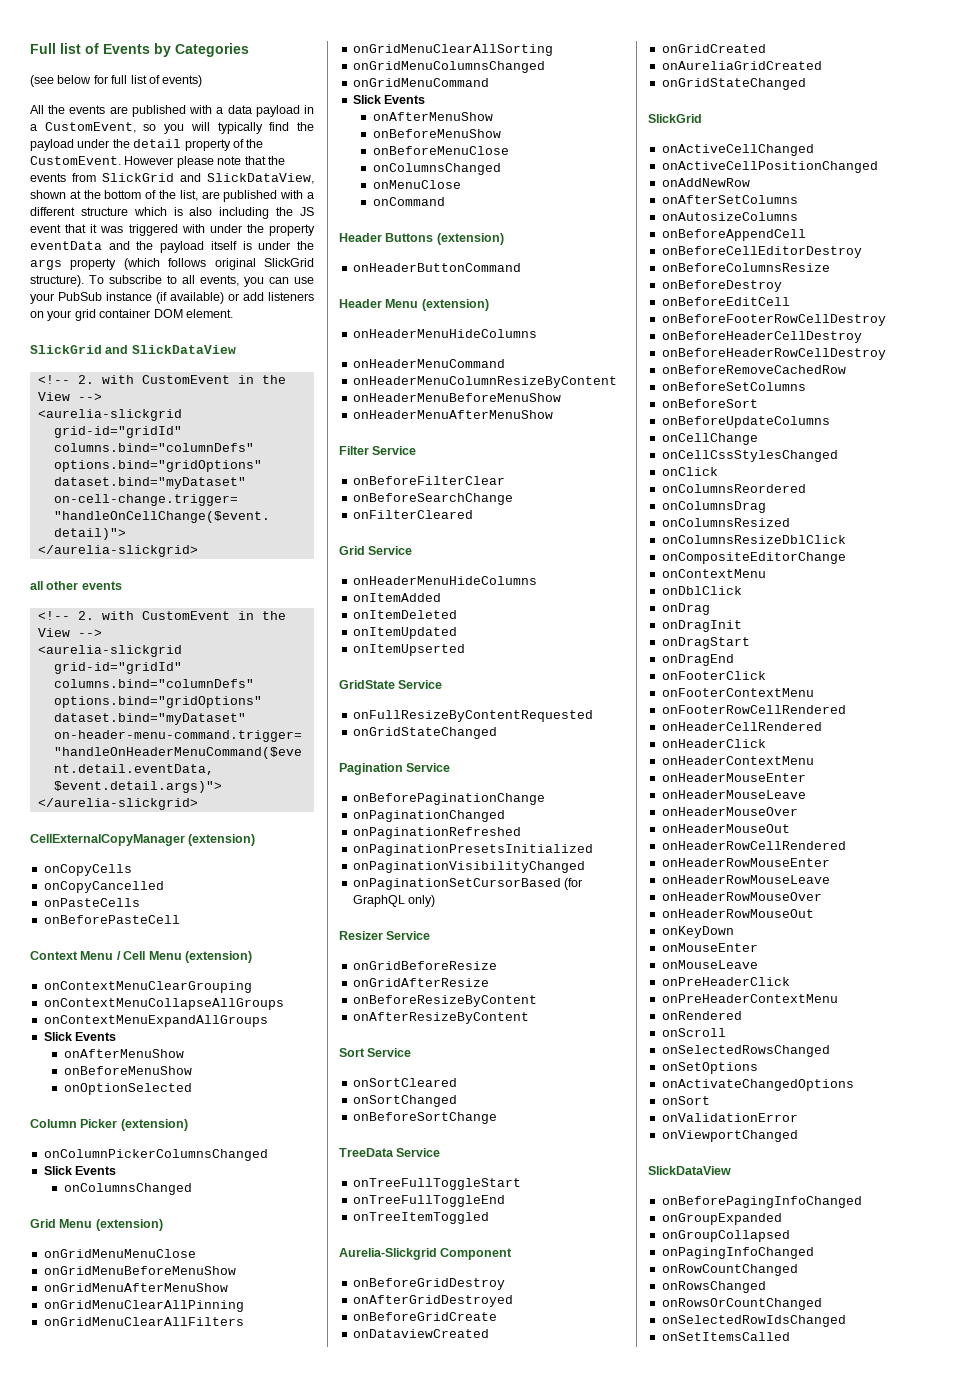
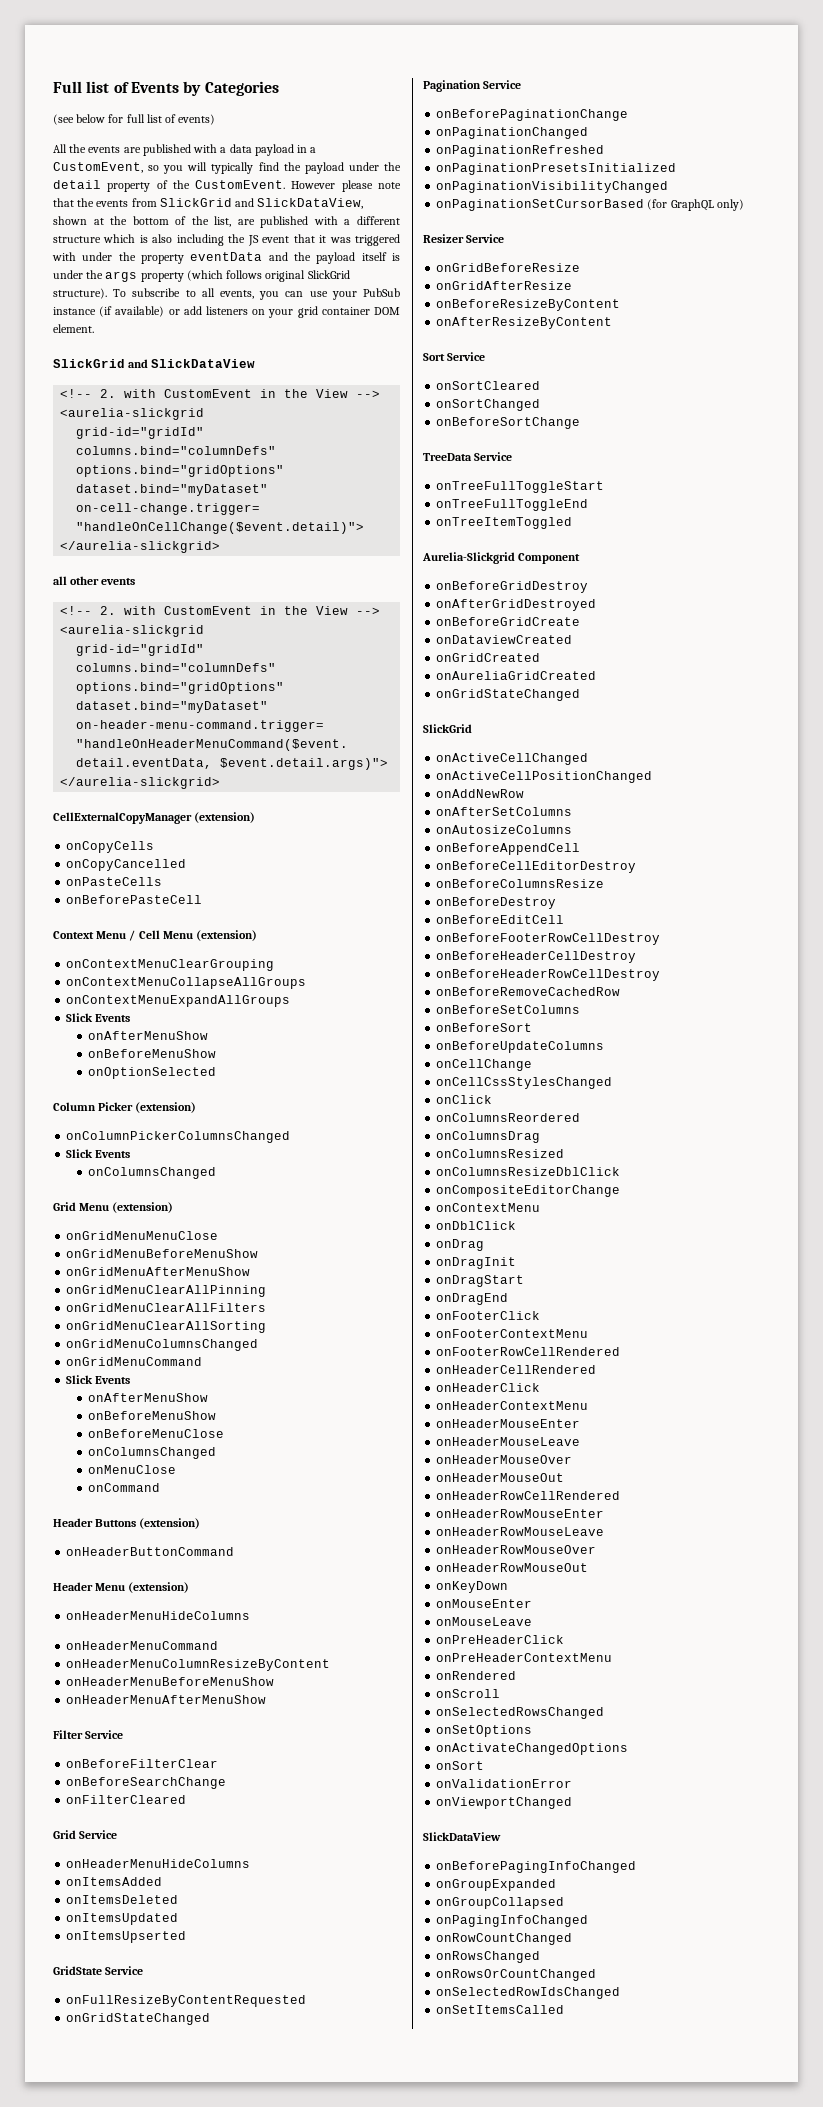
[352,593,441,602] [352,610,457,619] [352,627,457,639] [352,644,465,656] onItemAdded // onItemDeleted // onItemUpdated // onItemUpserted -> [66,1877,163,1886] [66,1895,179,1904] [66,1913,179,1925] [66,1931,187,1943] onItemsAdded // onItemsDeleted // onItemsUpdated // onItemsUpserted

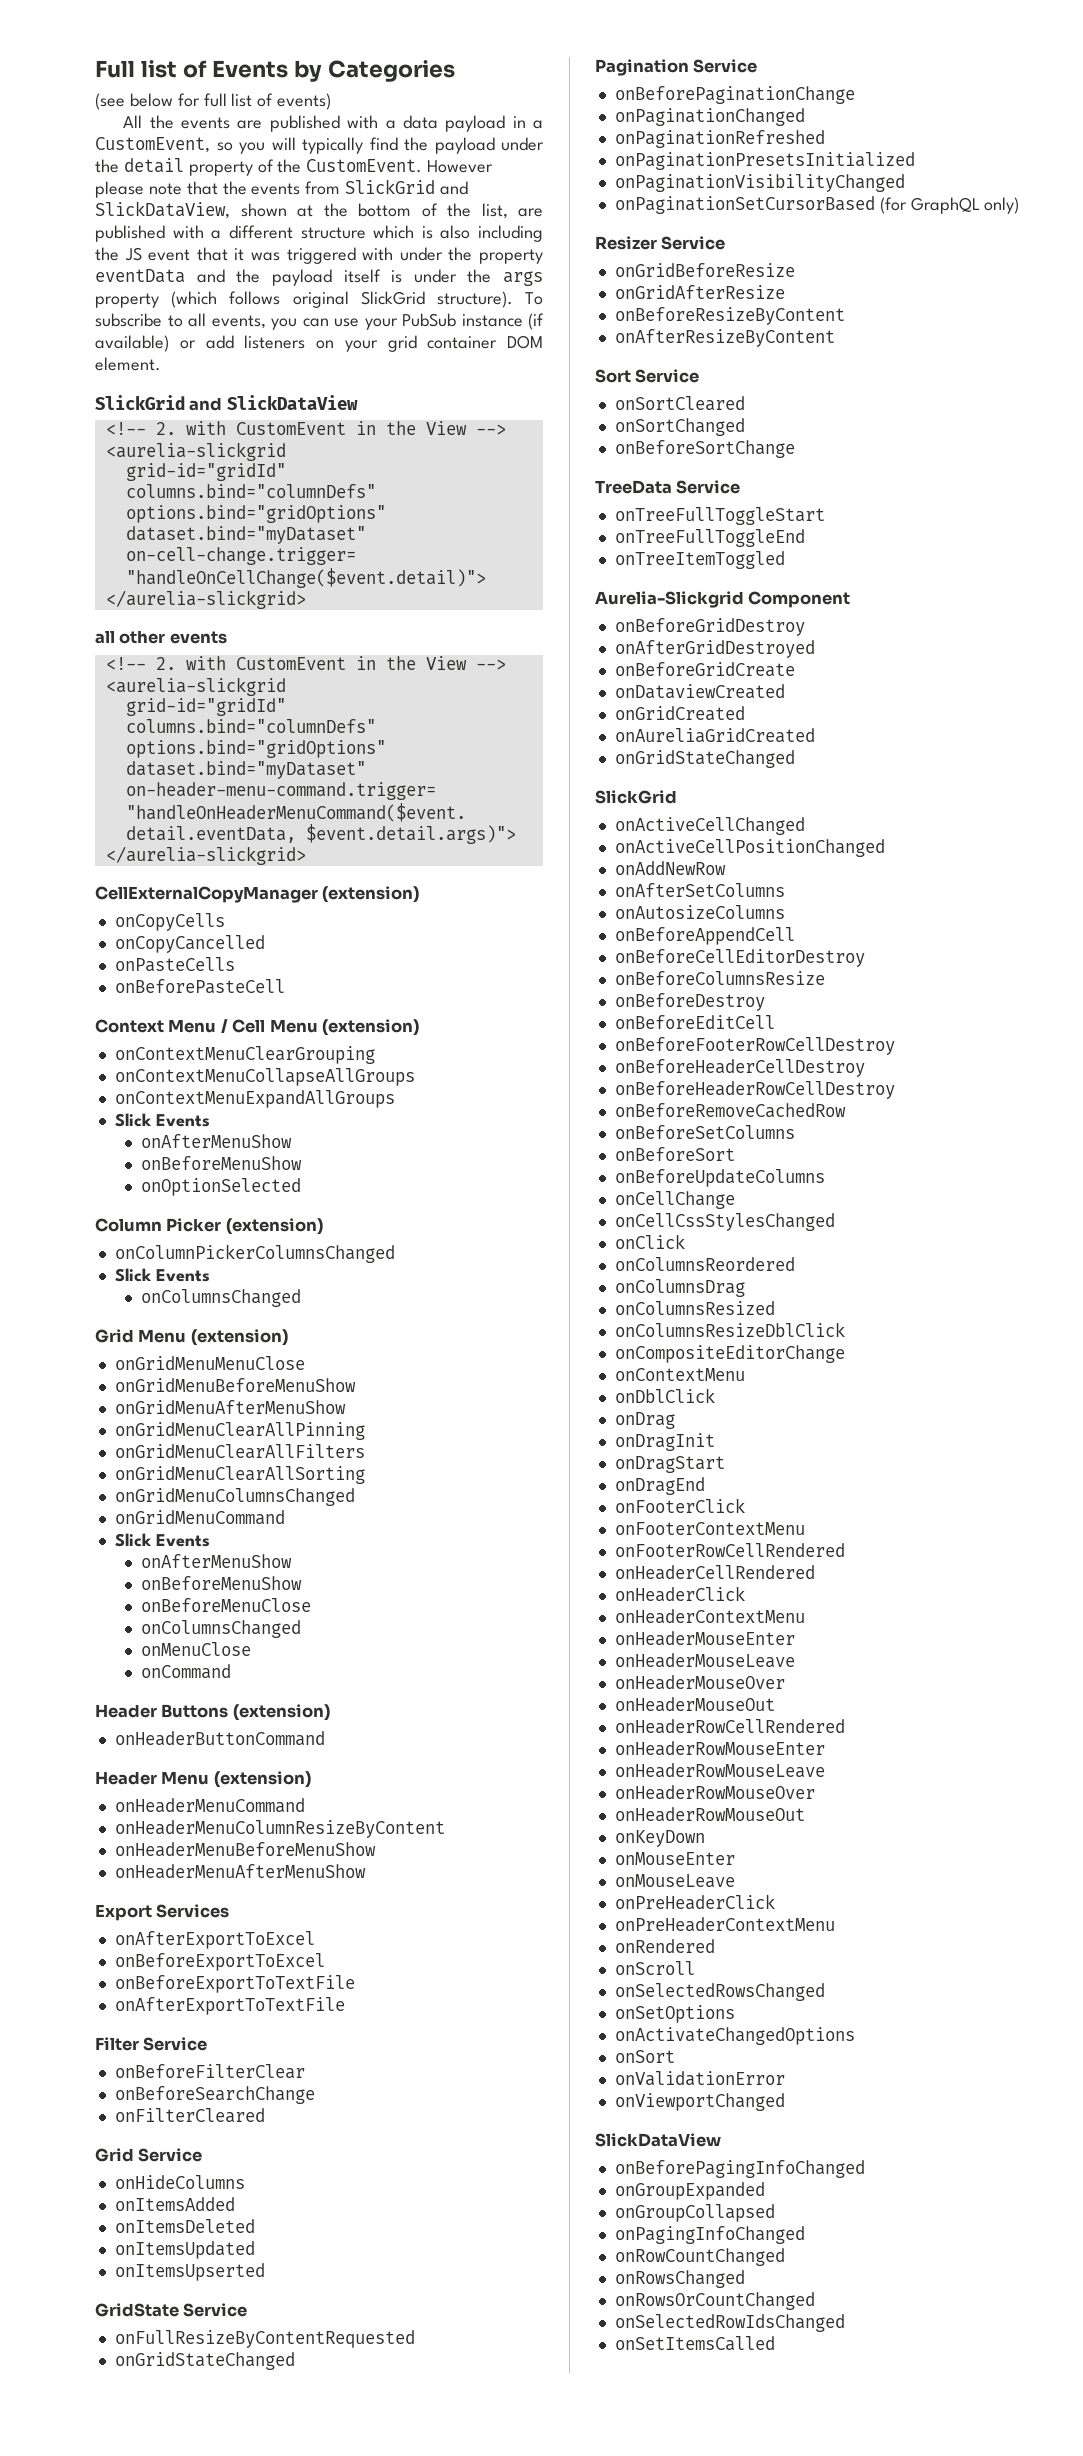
[66,1611,251,1620] // onHeaderMenuHideColumns -> (311, 1779) none
(267, 1699) none -> [95,1904,230,1921] [114,1931,315,1949] [114,1953,325,1971] [114,1975,355,1993] [114,1997,345,2015] // Export Services // onAfterExportToExcel // onBeforeExportToExcel // onBeforeExportToTextFile // onAfterExportToTextFile
[66,1859,251,1868] onHeaderMenuHideColumns -> [114,2175,245,2189] onHideColumns

